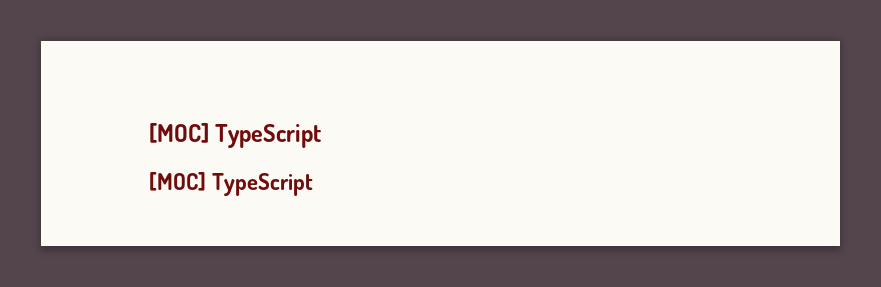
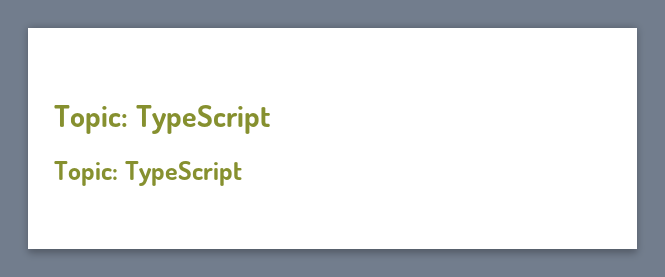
[149,123,209,143] [MOC] -> [54,105,128,134] Topic:
[149,172,206,191] [MOC] -> [54,161,118,186] Topic:

